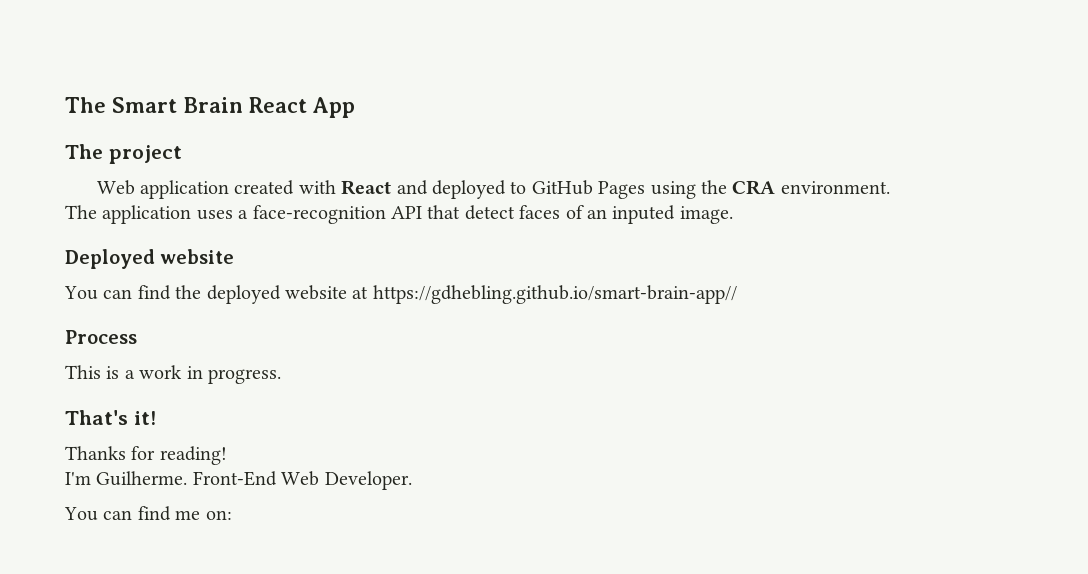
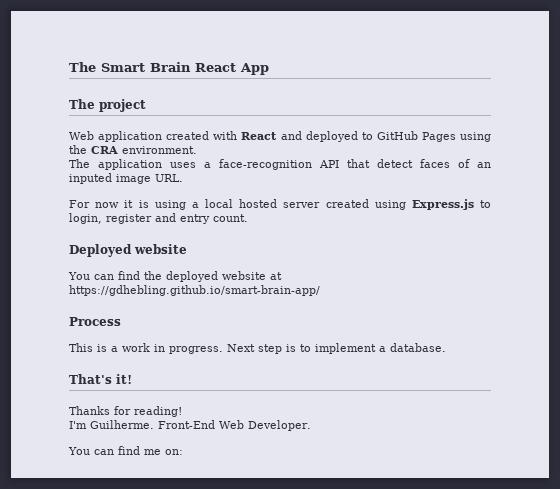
[679,206,733,224] image. -> [116,174,183,184] [69,199,492,210] [69,213,248,224] image URL. // For now it is using a local hosted server created using Express.js to login, register and entry count.
[372,285,737,304] https://gdhebling.github.io/smart-brain-app// -> [69,285,320,296] https://gdhebling.github.io/smart-brain-app/
(281, 376) none -> [227,343,446,354] Next step is to implement a database.

